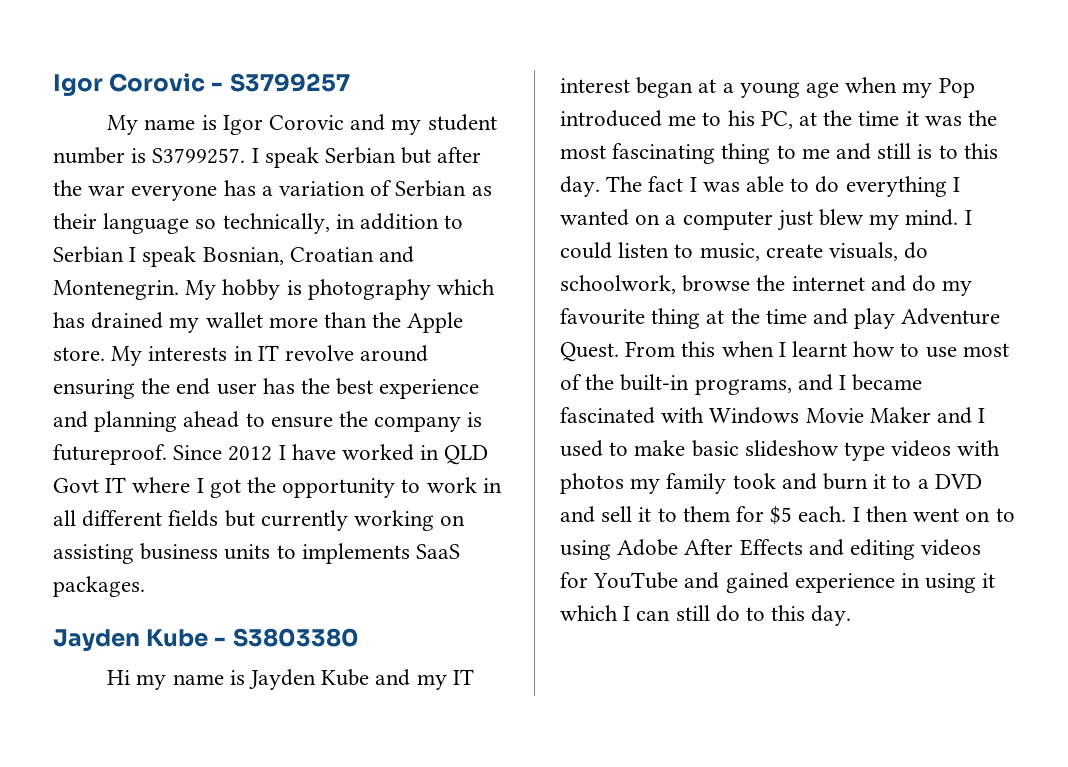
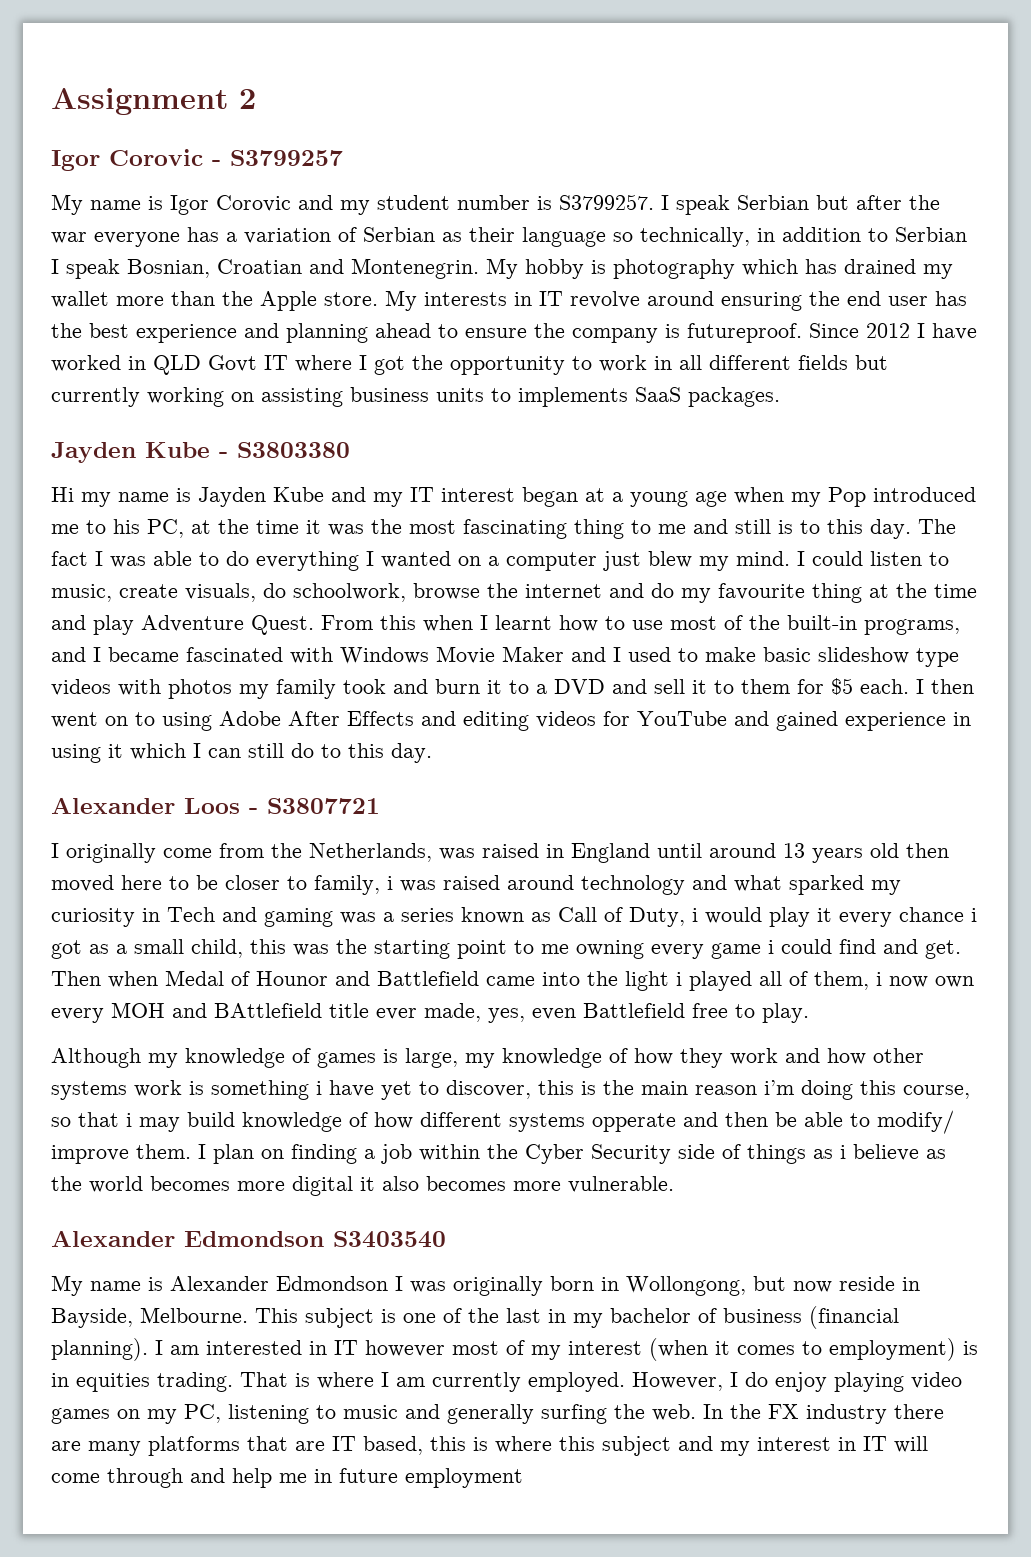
(53, 85) none -> [51,88,256,115] Assignment 2 //
(852, 615) none -> [51,797,380,814] [51,843,949,863] [51,875,901,895] [51,907,977,927] [51,939,961,959] [51,970,974,991] [51,1002,809,1023] [51,1048,924,1068] [51,1080,970,1100] [51,1110,954,1134] [51,1144,946,1164] [51,1176,674,1196] [51,1230,446,1248] [51,1275,920,1296] [51,1306,899,1329] [51,1338,978,1361] [51,1372,962,1392] [51,1404,944,1424] [51,1436,928,1456] [51,1468,523,1488] // Alexander Loos - S3807721 // I originally come from the Netherlands, was raised in England until around 13 years old then moved here to be closer to family, i was raised around technology and what sparked my curiosity in Tech and gaming was a series known as Call of Duty, i would play it every chance i got as a small child, this was the starting point to me owning every game i could find and get. Then when Medal of Hounor and Battlefield came into the light i played all of them, i now own every MOH and BAttlefield title ever made, yes, even Battlefield free to play. // Although my knowledge of games is large, my knowledge of how they work and how other systems work is something i have yet to discover, this is the main reason i’m doing this course, so that i may build knowledge of how different systems opperate and then be able to modify/ improve them. I plan on finding a job within the Cyber Security side of things as i believe as the world becomes more digital it also becomes more vulnerable. // Alexander Edmondson S3403540 // My name is Alexander Edmondson I was originally born in Wollongong, but now reside in Bayside, Melbourne. This subject is one of the last in my bachelor of business (financial planning). I am interested in IT however most of my interest (when it comes to employment) is in equities trading. That is where I am currently employed. However, I do enjoy playing video games on my PC, listening to music and generally surfing the web. In the FX industry there are many platforms that are IT based, this is where this subject and my interest in IT will come through and help me in future employment

